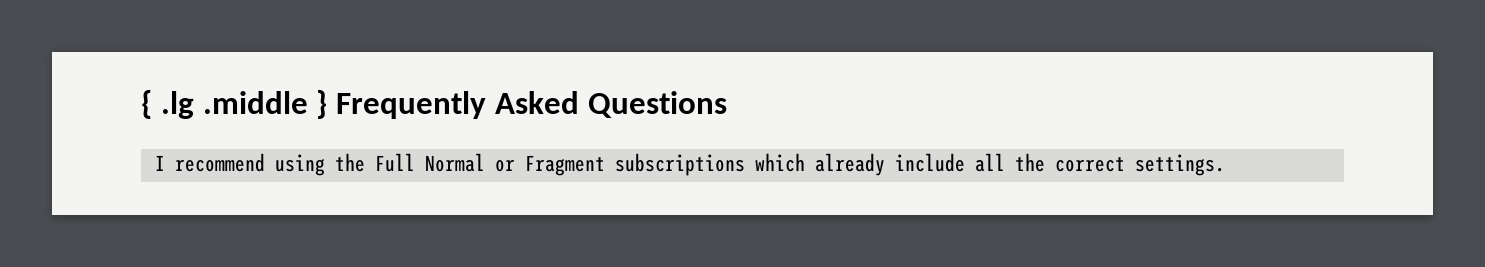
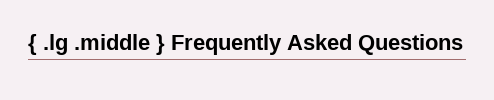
[154,153,1225,176] // I recommend using the Full Normal or Fragment subscriptions which already include all the correct settings. -> (463, 44) none

